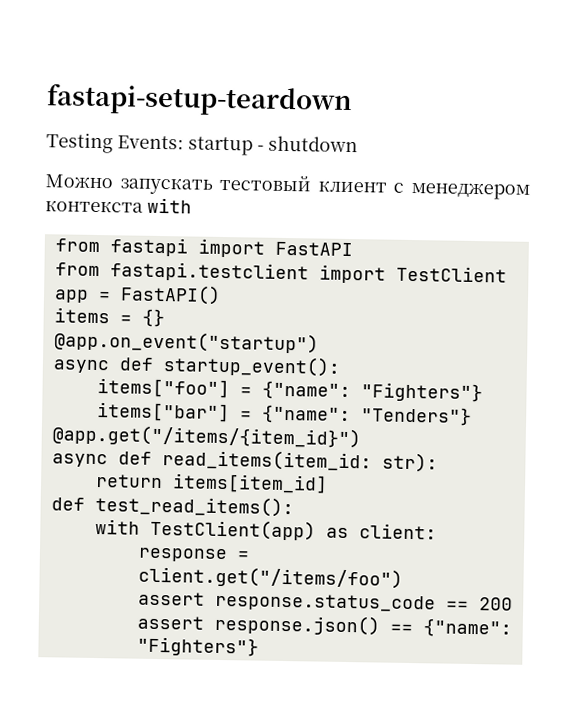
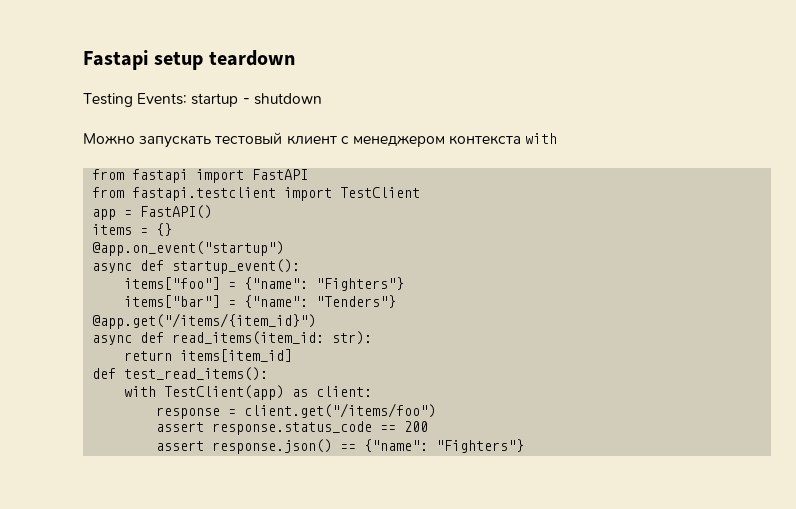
[46,83,352,118] fastapi-setup-teardown -> [83,50,295,70] Fastapi setup teardown

